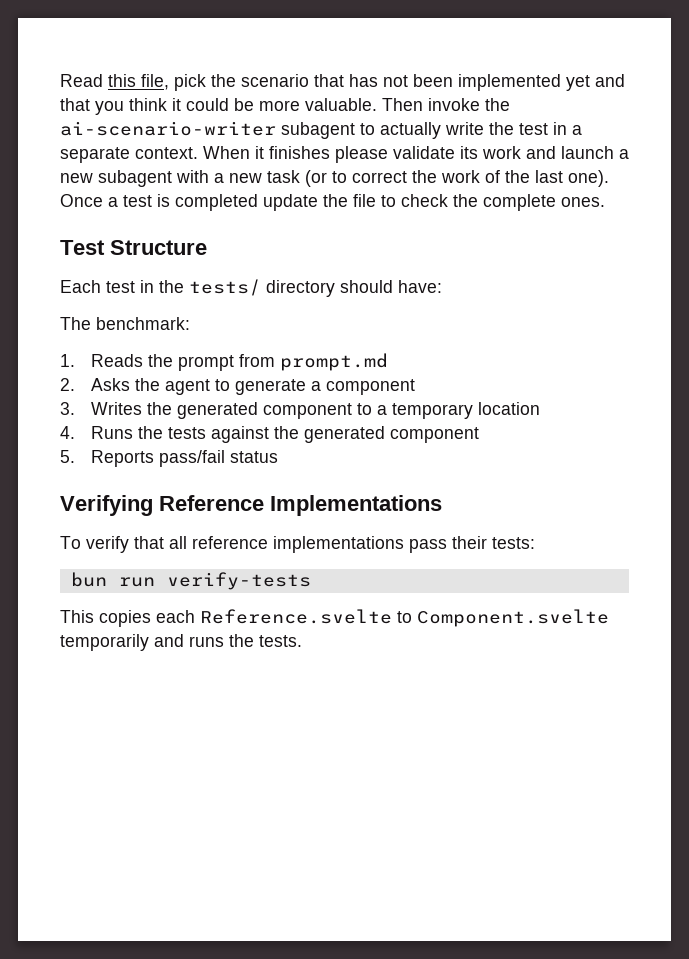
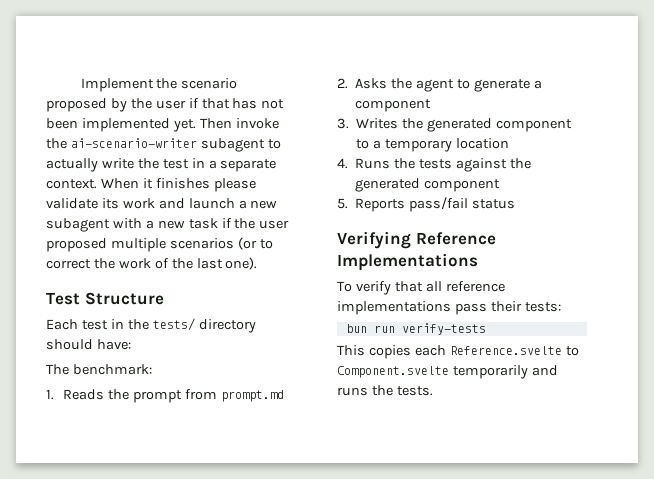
[60,74,309,91] Read this file, pick the scenario -> [80,78,238,92] [46,98,199,112] Implement the scenario proposed by the user if
[566,74,625,91] [60,98,377,115] yet and that you think it could be more valuable. -> [172,119,196,132] yet.
(300, 176) none -> [221,218,290,229] [46,238,234,252] if the user proposed multiple scenarios
[60,194,605,211] Once a test is completed update the file to check the complete ones. -> (258, 263) none

